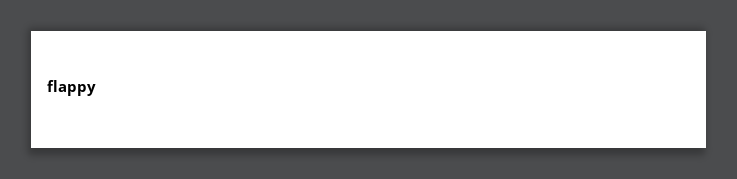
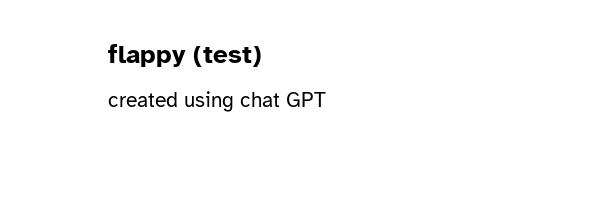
(96, 88) none -> [193,46,262,67] [108,91,326,112] (test) // created using chat GPT

